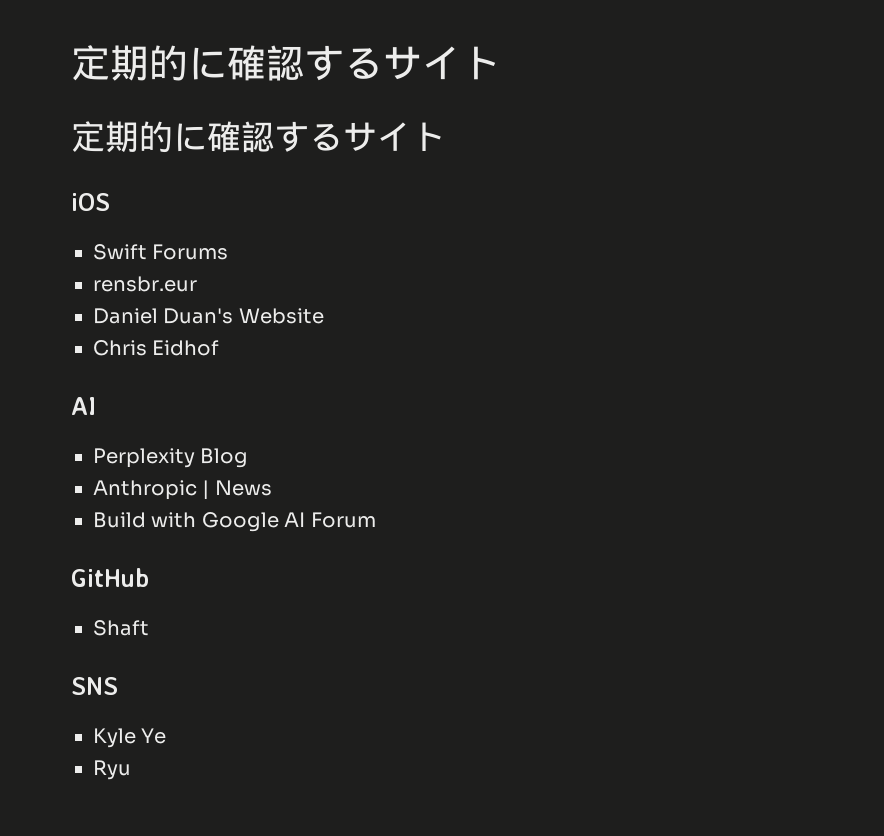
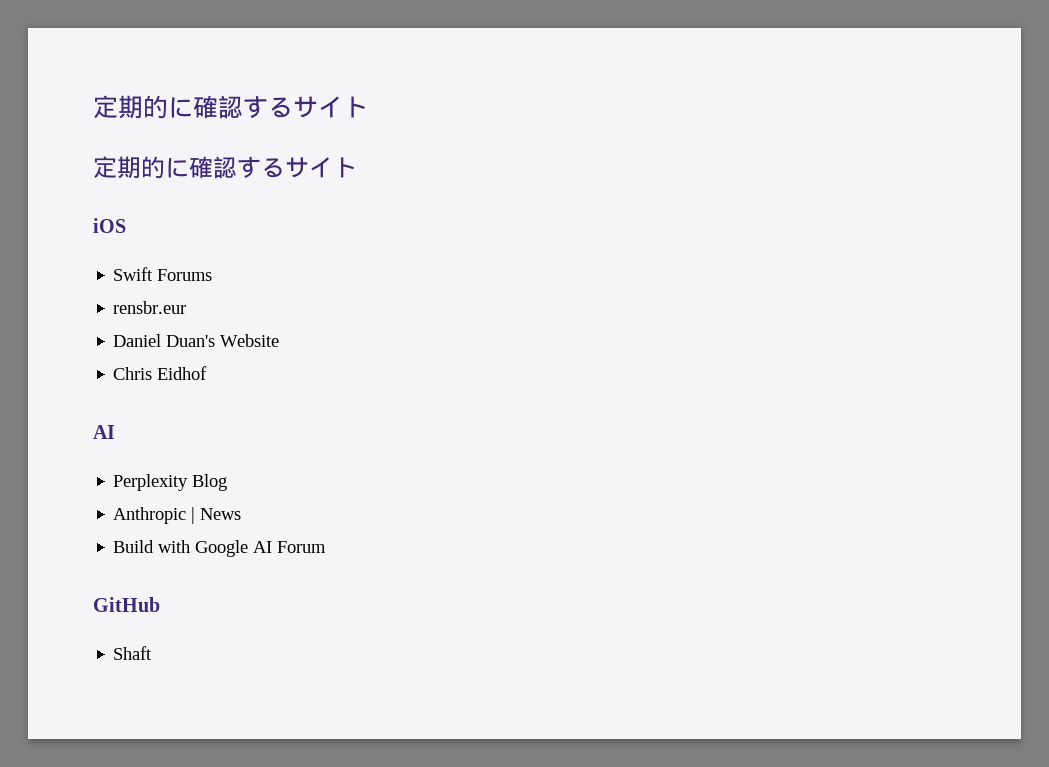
[71,677,118,695] [93,728,167,748] [93,760,131,780] // SNS // Kyle Ye // Ryu -> (153, 653) none

